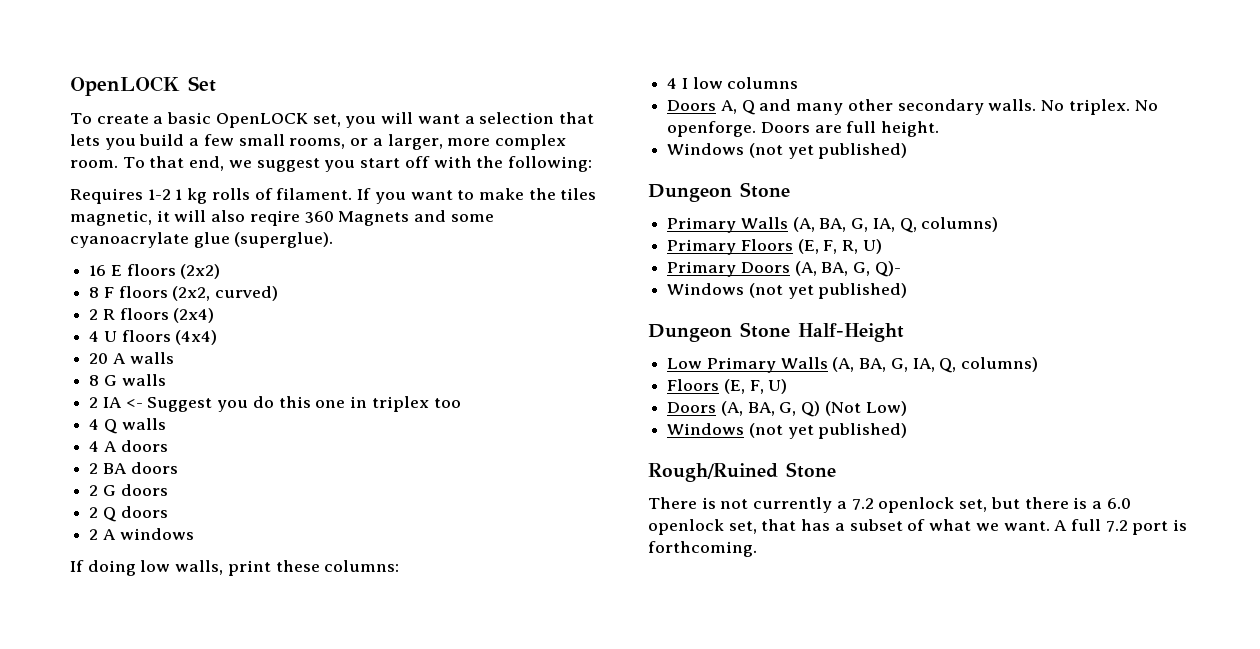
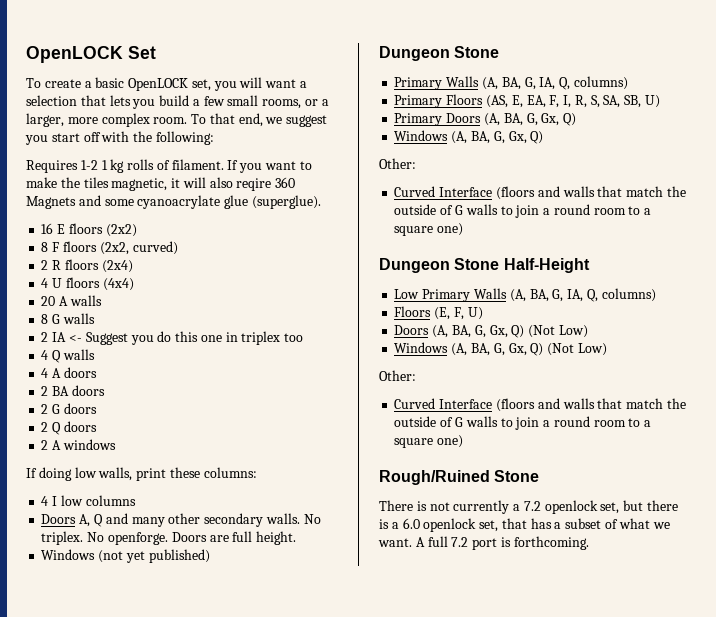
[797,239,859,254] (E, F, R, -> [485,95,642,108] (AS, E, EA, F, I, R, S, SA, SB,
[874,261,901,277] [667,283,908,299] Q)- // Windows (not yet published) -> [541,113,577,126] [394,130,544,144] [379,158,416,169] [394,186,686,200] [394,204,652,218] [394,223,464,236] Gx, Q) // Windows (A, BA, G, Gx, Q) // Other: // Curved Interface (floors and walls that match the outside of G walls to join a round room to a square one)
(797, 409) none -> [489,325,508,338] Gx,
[748,423,908,439] (not yet published) -> [451,343,607,356] [379,370,416,381] [394,398,686,412] [394,416,652,430] [394,435,464,448] (A, BA, G, Gx, Q) (Not Low) // Other: // Curved Interface (floors and walls that match the outside of G walls to join a round room to a square one)

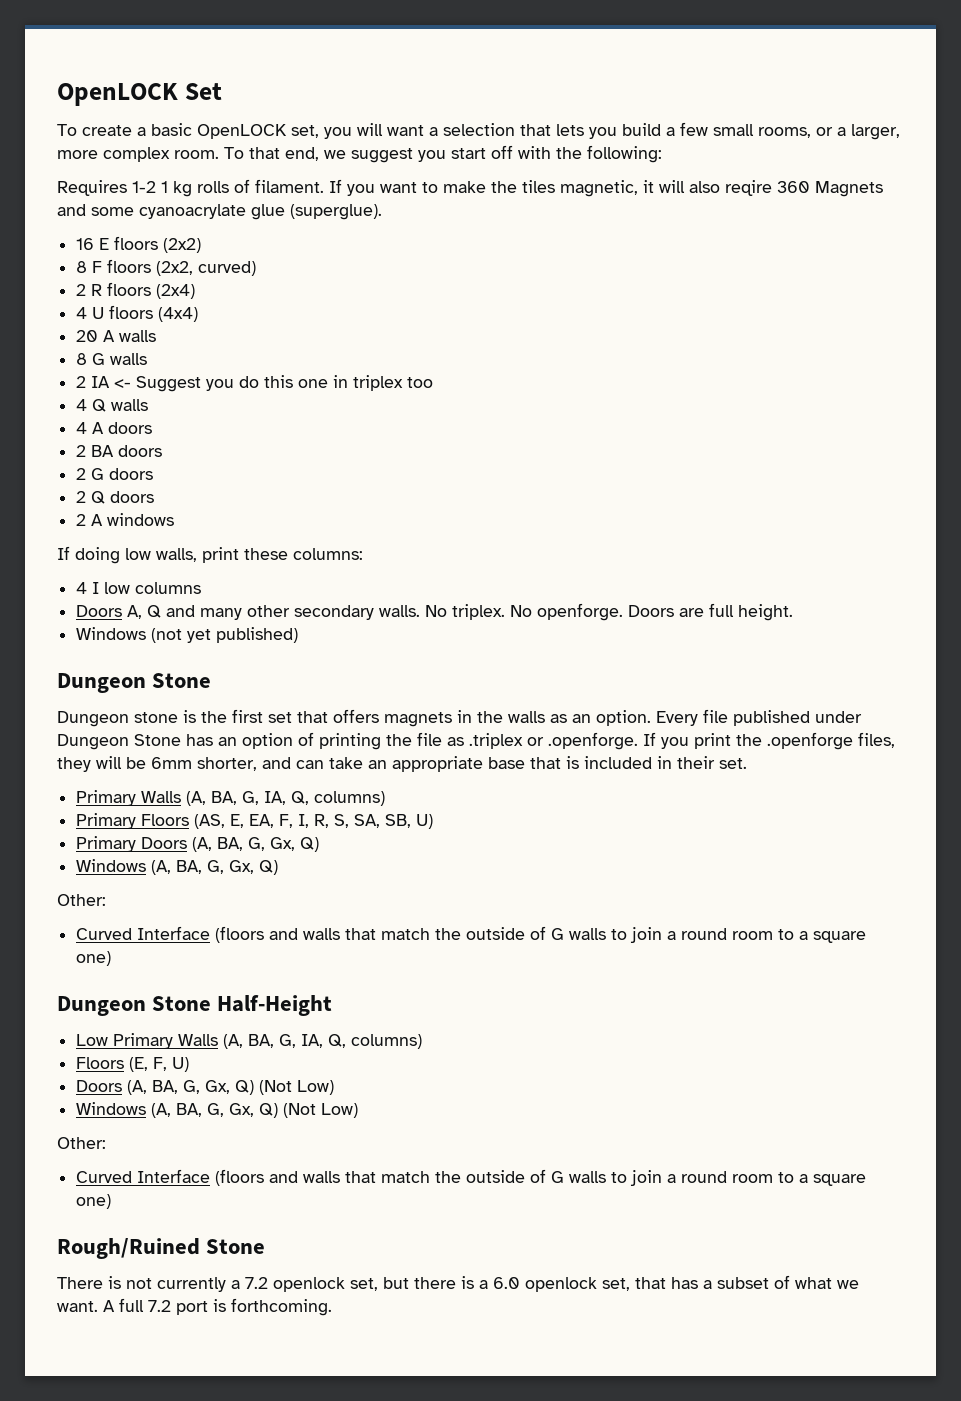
(500, 52) none -> [57,709,862,727] [57,732,895,750] [57,756,747,772] // Dungeon stone is the first set that offers magnets in the walls as an option. Every file published under Dungeon Stone has an option of printing the file as .triplex or .openforge. If you print the .openforge files, they will be 6mm shorter, and can take an appropriate base that is included in their set.

